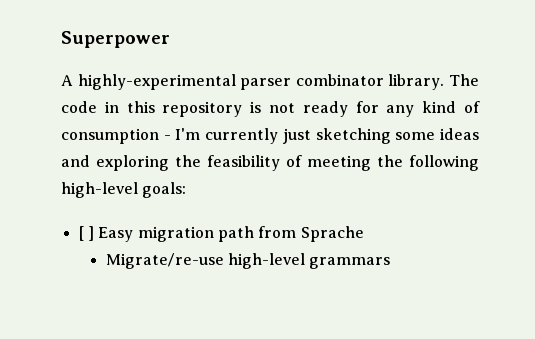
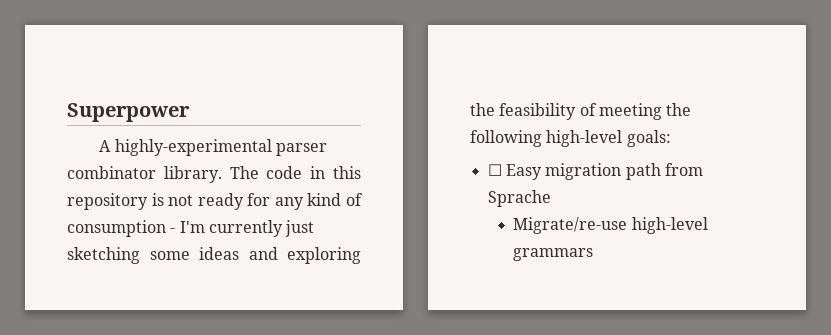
[78,226,94,241] [ ] -> [487,164,502,176] ☐

